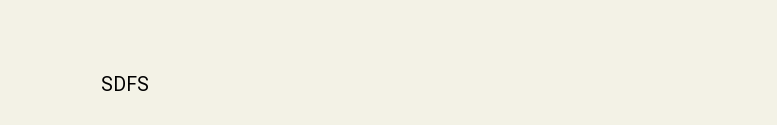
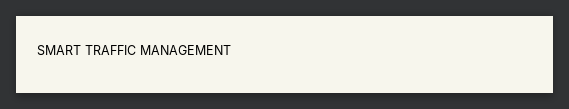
[101,76,149,91] SDFS -> [37,45,231,56] SMART TRAFFIC MANAGEMENT

